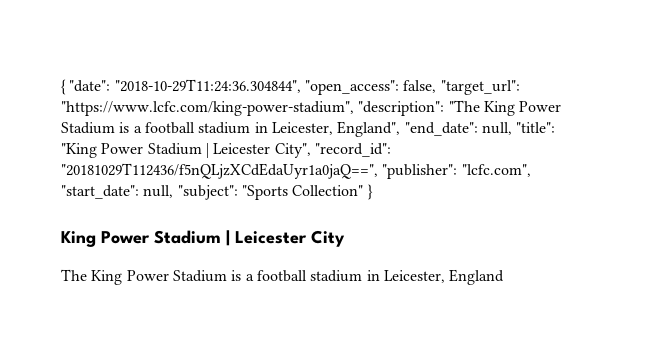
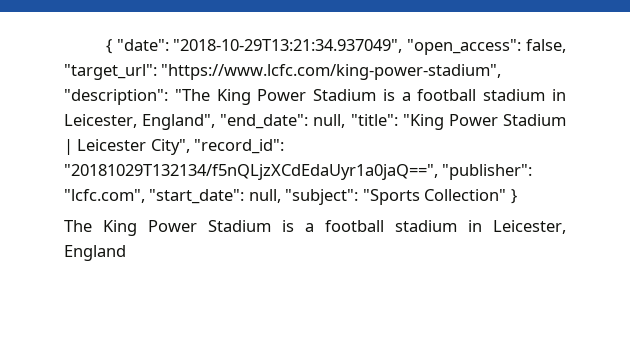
[114,79,301,93] "2018-10-29T11:24:36.304844", -> [173,39,403,53] "2018-10-29T13:21:34.937049",
[61,163,378,179] "20181029T112436/f5nQLjzXCdEdaUyr1a0jaQ==", -> [64,164,438,180] "20181029T132134/f5nQLjzXCdEdaUyr1a0jaQ==",
[61,230,345,247] // King Power Stadium | Leicester City -> (517, 196) none

